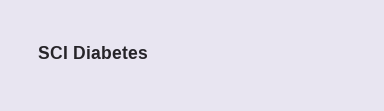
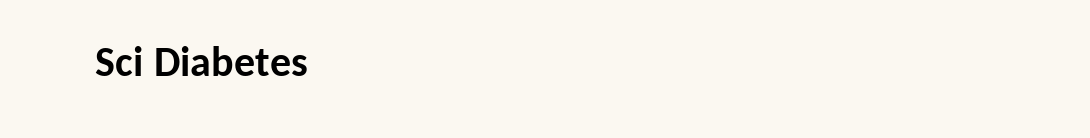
[38,46,68,59] SCI -> [95,46,143,76] Sci

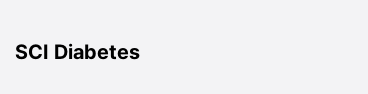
[95,46,143,76] Sci -> [15,44,48,60] SCI

